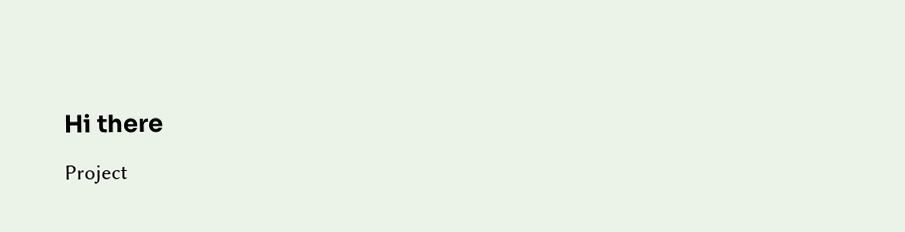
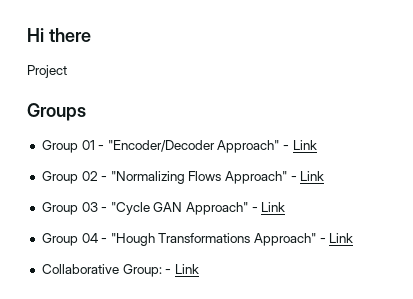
(128, 175) none -> [27,103,86,121] [41,140,317,153] [41,171,325,184] [41,202,286,215] [41,233,354,246] [41,264,199,277] // Groups // Group 01 - "Encoder/Decoder Approach" - Link // Group 02 - "Normalizing Flows Approach" - Link // Group 03 - "Cycle GAN Approach" - Link // Group 04 - "Hough Transformations Approach" - Link // Collaborative Group: - Link

